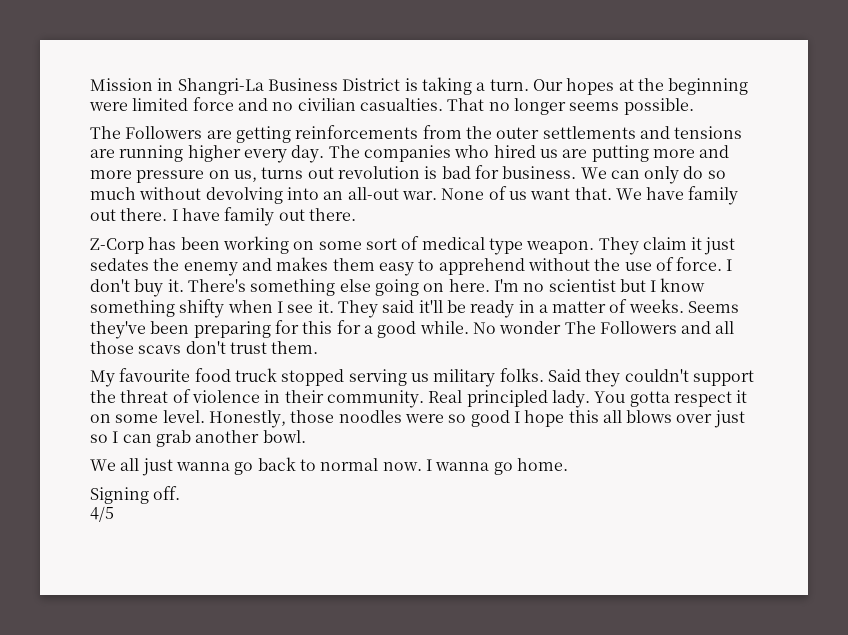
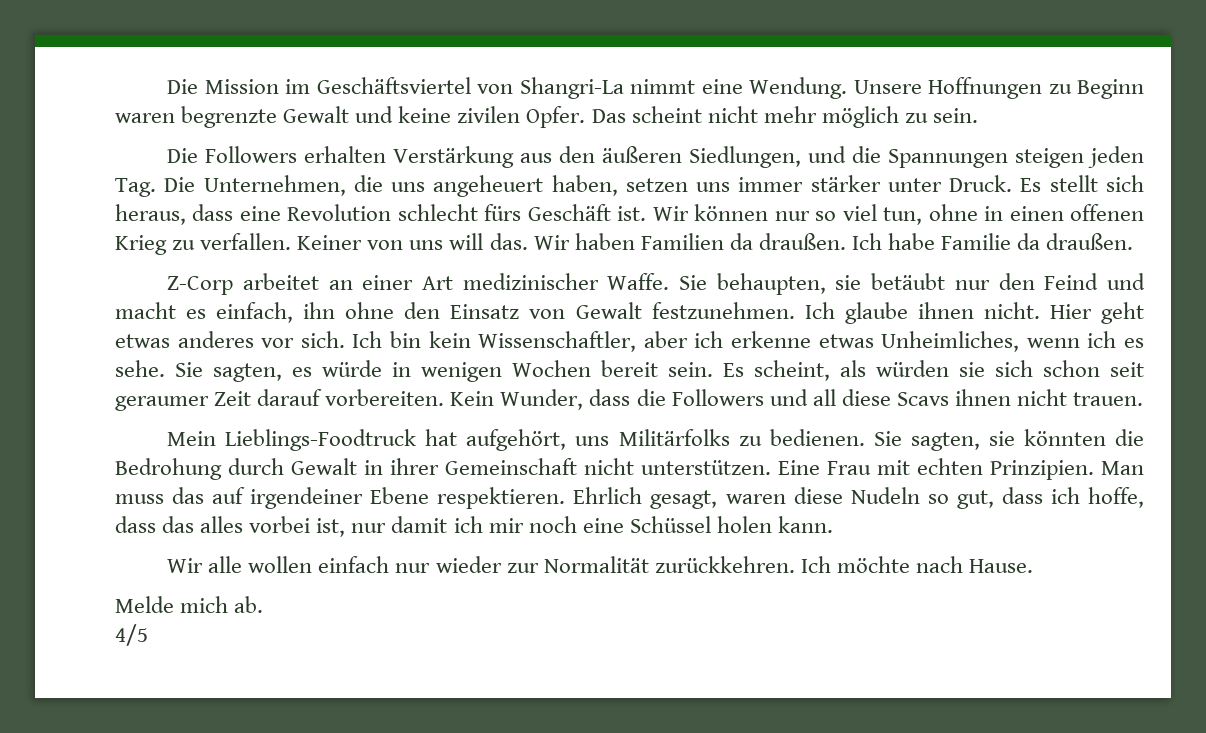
[90,77,749,95] [89,97,694,115] [90,125,743,143] [90,145,730,163] [90,165,726,184] [90,186,739,205] [90,207,356,226] [90,236,736,255] [90,257,733,276] [90,278,706,297] [90,299,740,318] [90,320,735,339] [90,341,319,354] [90,368,754,387] [90,389,748,408] [90,410,745,428] [90,430,306,447] [90,457,568,476] [90,486,181,504] Mission in Shangri-La Business District is taking a turn. Our hopes at the beginning were limited force and no civilian casualties. That no longer seems possible. // The Followers are getting reinforcements from the outer settlements and tensions are running higher every day. The companies who hired us are putting more and more pressure on us, turns out revolution is bad for business. We can only do so much without devolving into an all-out war. None of us want that. We have family out there. I have family out there. // Z-Corp has been working on some sort of medical type weapon. They claim it just sedates the enemy and makes them easy to apprehend without the use of force. I don't buy it. There's something else going on here. I'm no scientist but I know something shifty when I see it. They said it'll be ready in a matter of weeks. Seems they've been preparing for this for a good while. No wonder The Followers and all those scavs don't trust them. // My favourite food truck stopped serving us military folks. Said they couldn't support the threat of violence in their community. Real principled lady. You gotta respect it on some level. Honestly, those noodles were so good I hope this all blows over just so I can grab another bowl. // We all just wanna go back to normal now. I wanna go home. // Signing off. -> [167,77,1145,99] [115,106,978,128] [167,146,1144,168] [115,175,1144,197] [115,204,1144,225] [115,233,1134,255] [167,273,1145,295] [115,302,1145,324] [115,331,1145,352] [115,360,1144,382] [115,389,1144,411] [167,429,1144,451] [115,458,1144,480] [115,487,1145,509] [115,516,833,537] [167,556,1034,573] [115,596,264,613] Die Mission im Geschäftsviertel von Shangri-La nimmt eine Wendung. Unsere Hoffnungen zu Beginn waren begrenzte Gewalt und keine zivilen Opfer. Das scheint nicht mehr möglich zu sein. // Die Followers erhalten Verstärkung aus den äußeren Siedlungen, und die Spannungen steigen jeden Tag. Die Unternehmen, die uns angeheuert haben, setzen uns immer stärker unter Druck. Es stellt sich heraus, dass eine Revolution schlecht fürs Geschäft ist. Wir können nur so viel tun, ohne in einen offenen Krieg zu verfallen. Keiner von uns will das. Wir haben Familien da draußen. Ich habe Familie da draußen. // Z-Corp arbeitet an einer Art medizinischer Waffe. Sie behaupten, sie betäubt nur den Feind und macht es einfach, ihn ohne den Einsatz von Gewalt festzunehmen. Ich glaube ihnen nicht. Hier geht etwas anderes vor sich. Ich bin kein Wissenschaftler, aber ich erkenne etwas Unheimliches, wenn ich es sehe. Sie sagten, es würde in wenigen Wochen bereit sein. Es scheint, als würden sie sich schon seit geraumer Zeit darauf vorbereiten. Kein Wunder, dass die Followers und all diese Scavs ihnen nicht trauen. // Mein Lieblings-Foodtruck hat aufgehört, uns Militärfolks zu bedienen. Sie sagten, sie könnten die Bedrohung durch Gewalt in ihrer Gemeinschaft nicht unterstützen. Eine Frau mit echten Prinzipien. Man muss das auf irgendeiner Ebene respektieren. Ehrlich gesagt, waren diese Nudeln so gut, dass ich hoffe, dass das alles vorbei ist, nur damit ich mir noch eine Schüssel holen kann. // Wir alle wollen einfach nur wieder zur Normalität zurückkehren. Ich möchte nach Hause. // Melde mich ab.

